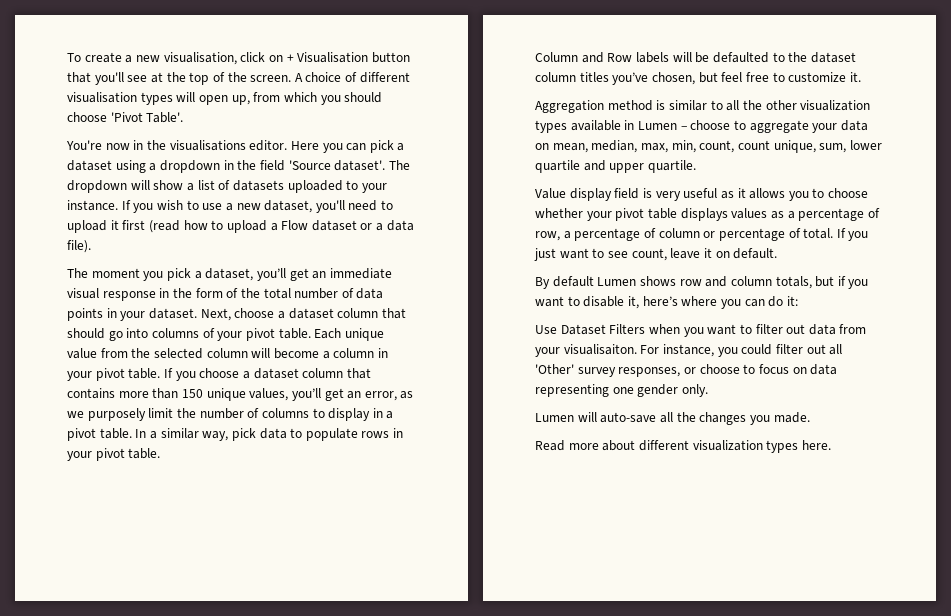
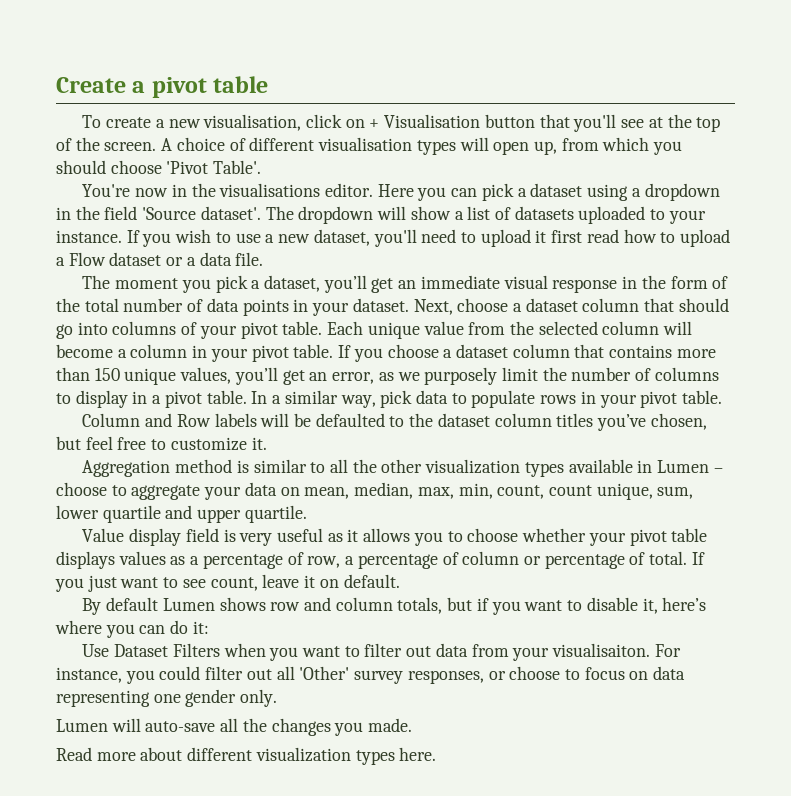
(67, 57) none -> [56,76,269,98] Create a pivot table //
[148,220,180,233] (read -> [586,229,619,243] read
[67,240,91,253] file). -> [235,252,264,266] file.

